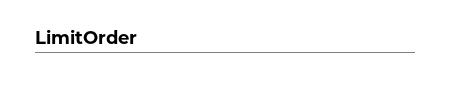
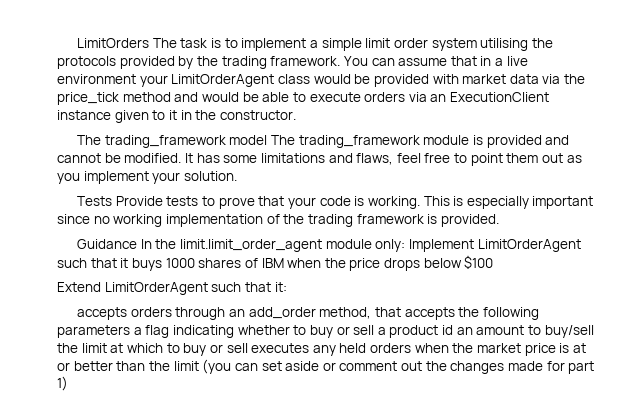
[35,29,137,44] LimitOrder -> [77,38,553,51] [57,56,528,69] [57,74,586,87] [57,92,550,105] [57,110,296,123] [77,135,570,148] [57,153,582,166] [57,171,237,184] [77,196,594,209] [57,214,499,227] [77,239,581,252] [57,255,494,271] [57,282,287,295] [77,307,539,320] [57,325,594,338] [57,343,586,356] [57,359,595,374] [57,376,68,391] LimitOrders The task is to implement a simple limit order system utilising the protocols provided by the trading framework. You can assume that in a live environment your LimitOrderAgent class would be provided with market data via the price_tick method and would be able to execute orders via an ExecutionClient instance given to it in the constructor. // The trading_framework model The trading_framework module is provided and cannot be modified. It has some limitations and flaws, feel free to point them out as you implement your solution. // Tests Provide tests to prove that your code is working. This is especially important since no working implementation of the trading framework is provided. // Guidance In the limit.limit_order_agent module only: Implement LimitOrderAgent such that it buys 1000 shares of IBM when the price drops below $100 // Extend LimitOrderAgent such that it: // accepts orders through an add_order method, that accepts the following parameters a flag indicating whether to buy or sell a product id an amount to buy/sell the limit at which to buy or sell executes any held orders when the market price is at or better than the limit (you can set aside or comment out the changes made for part 1)

